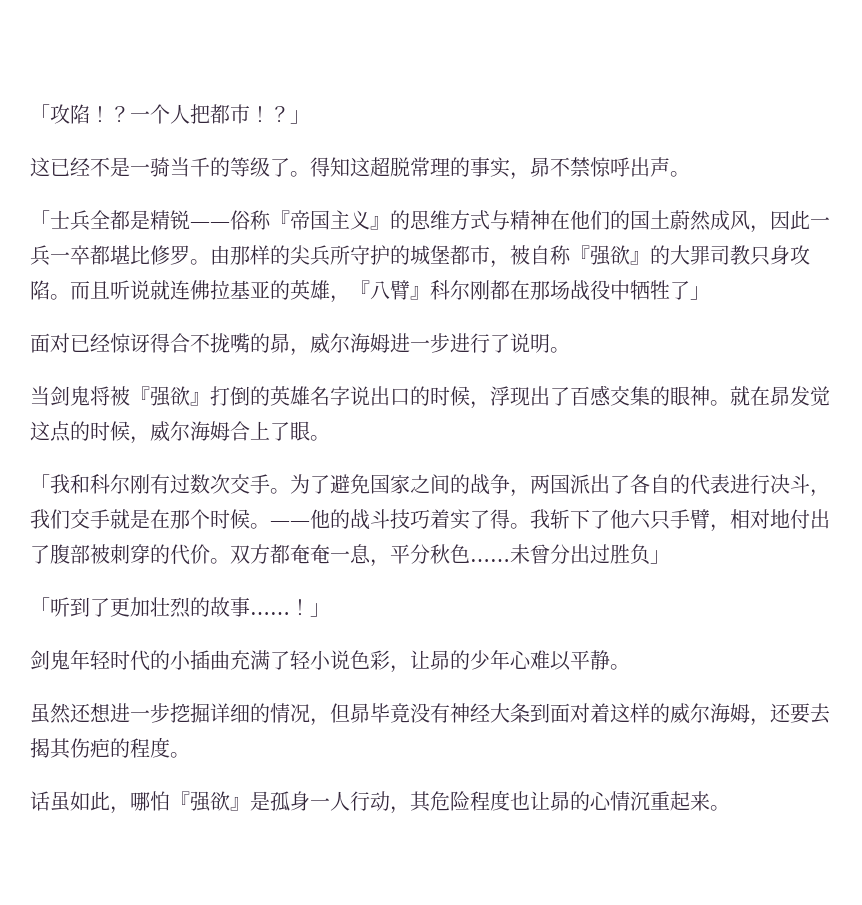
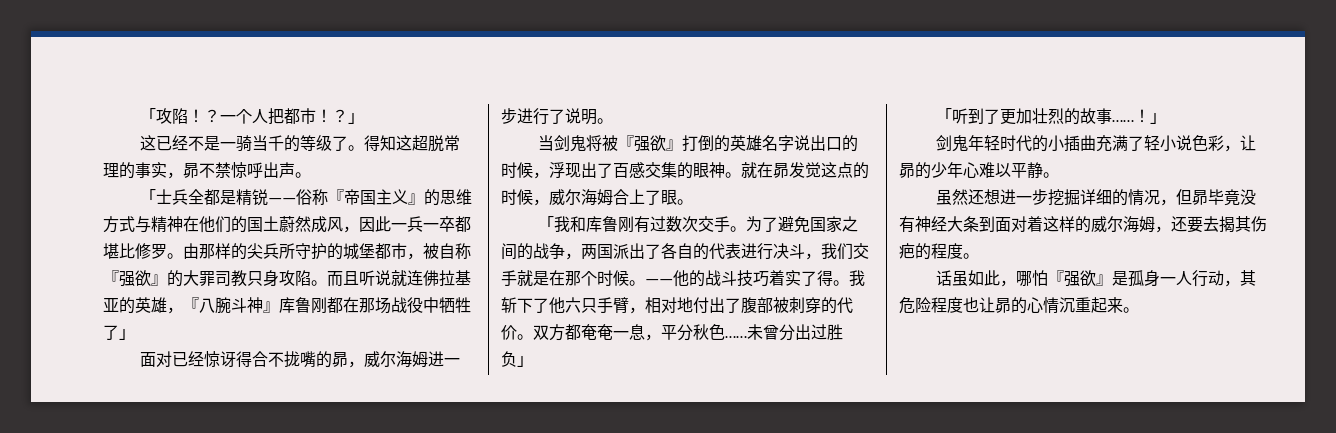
[390,280,470,300] 臂』科尔 -> [215,297,311,314] 腕斗神』库鲁
[90,474,130,494] 科尔 -> [585,216,618,232] 库鲁

